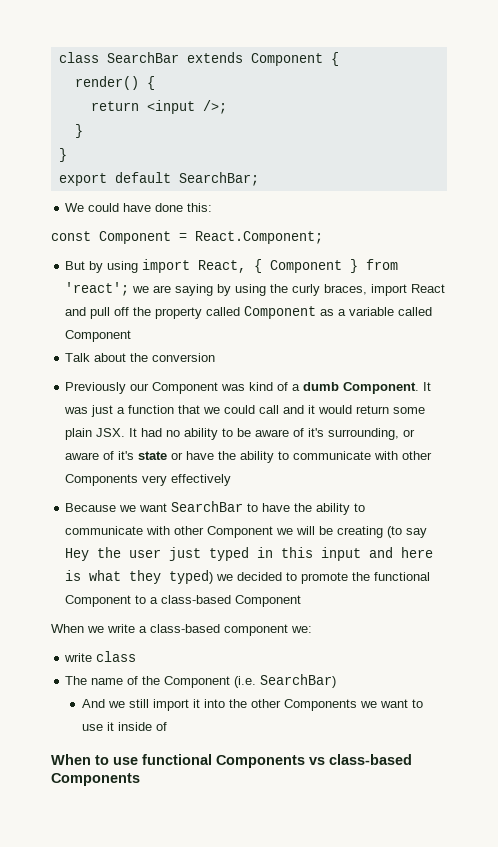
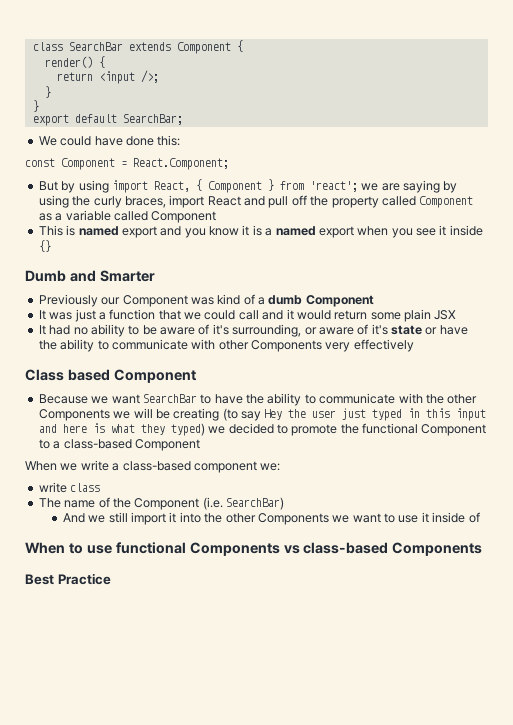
[65,353,216,362] Talk about the conversion -> [38,225,483,238] [38,240,51,252] [25,270,155,282] This is named export and you know it is a named export when you see it inside {} // Dumb and Smarter
[343,382,420,394] Component. -> [305,295,374,307] Component //
[96,428,126,437] JSX. -> [434,310,457,320] JSX //
(232, 480) none -> [25,369,196,383] // Class based Component
[174,526,274,538] other Component -> [425,394,478,404] [38,409,110,421] the other Components
(140, 779) none -> [25,573,111,585] // Best Practice

